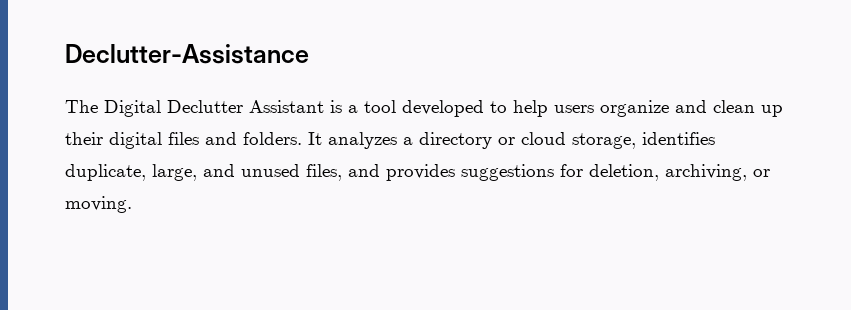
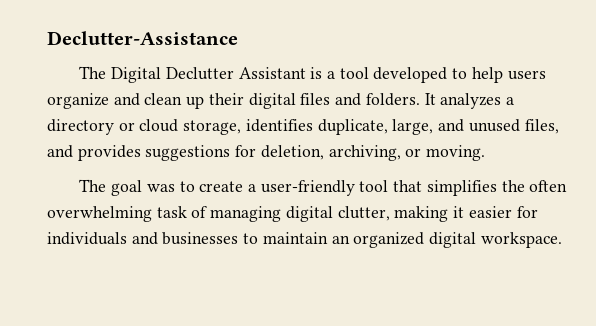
(132, 204) none -> [79,179,568,196] [47,206,538,222] [47,232,562,248] // The goal was to create a user-friendly tool that simplifies the often overwhelming task of managing digital clutter, making it easier for individuals and businesses to maintain an organized digital workspace.

